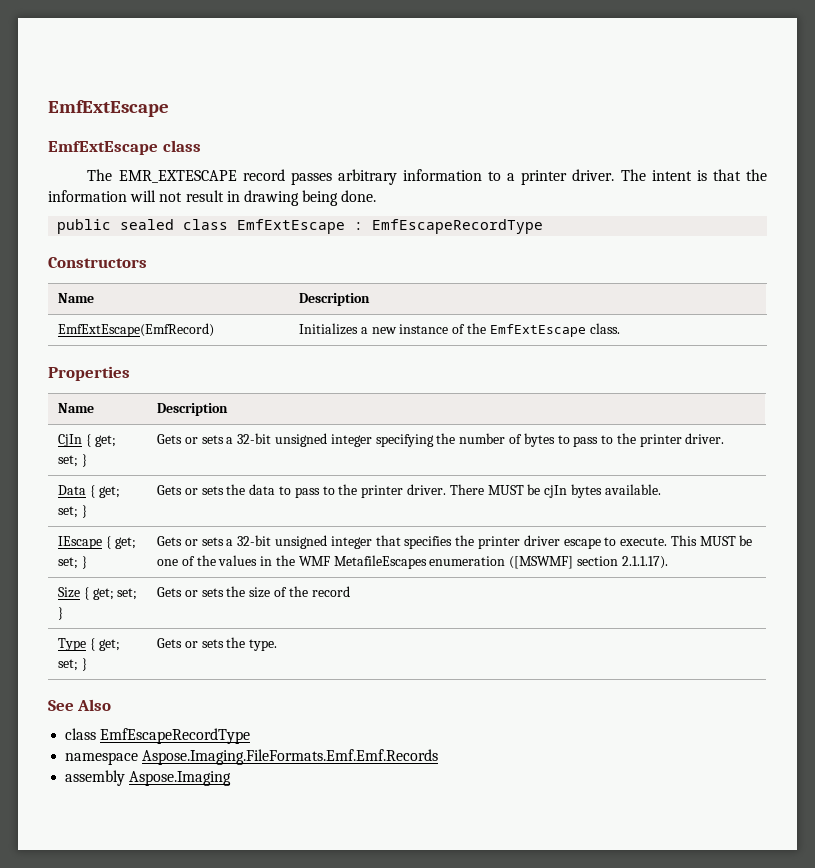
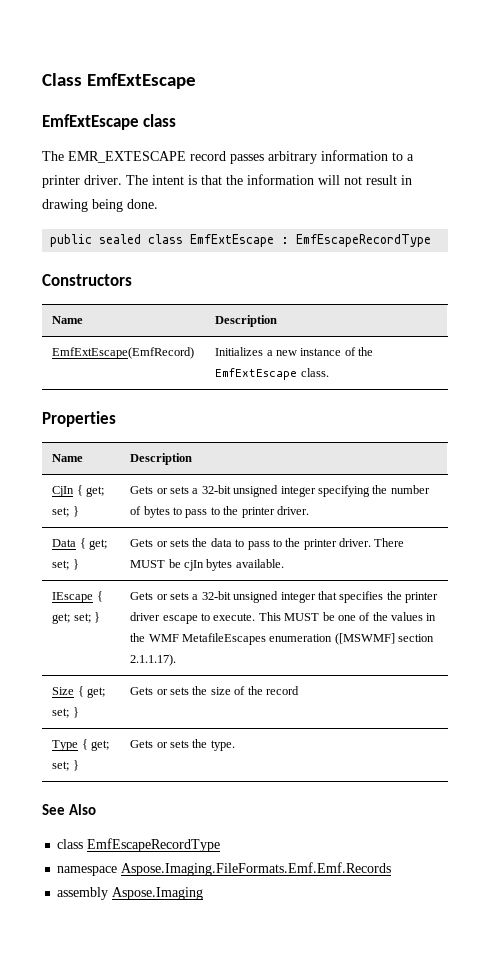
(48, 108) none -> [42,73,82,86] Class

